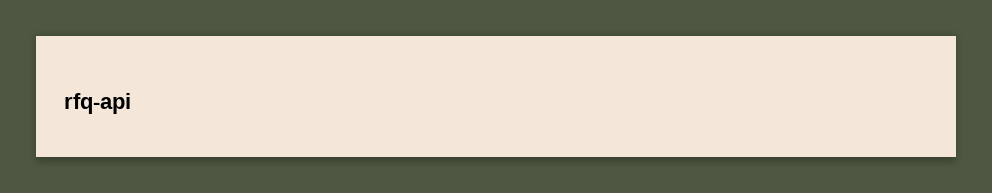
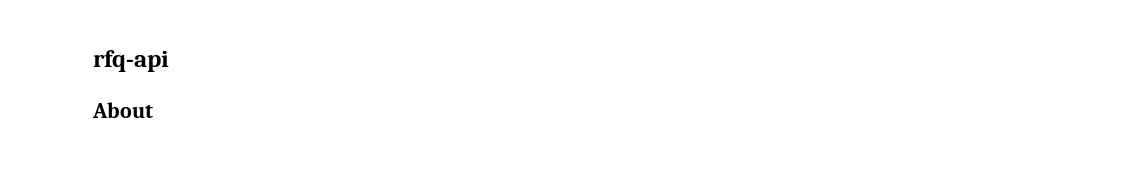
(131, 103) none -> [92,102,153,118] // About

